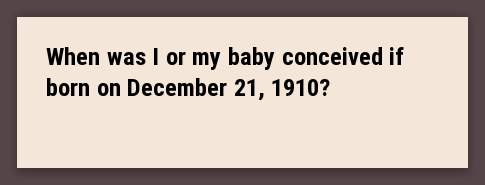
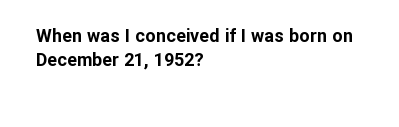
[165,47,405,70] or my baby conceived if -> [135,28,284,42] conceived if I was
[271,79,331,96] 1910? -> [154,53,204,66] 1952?

